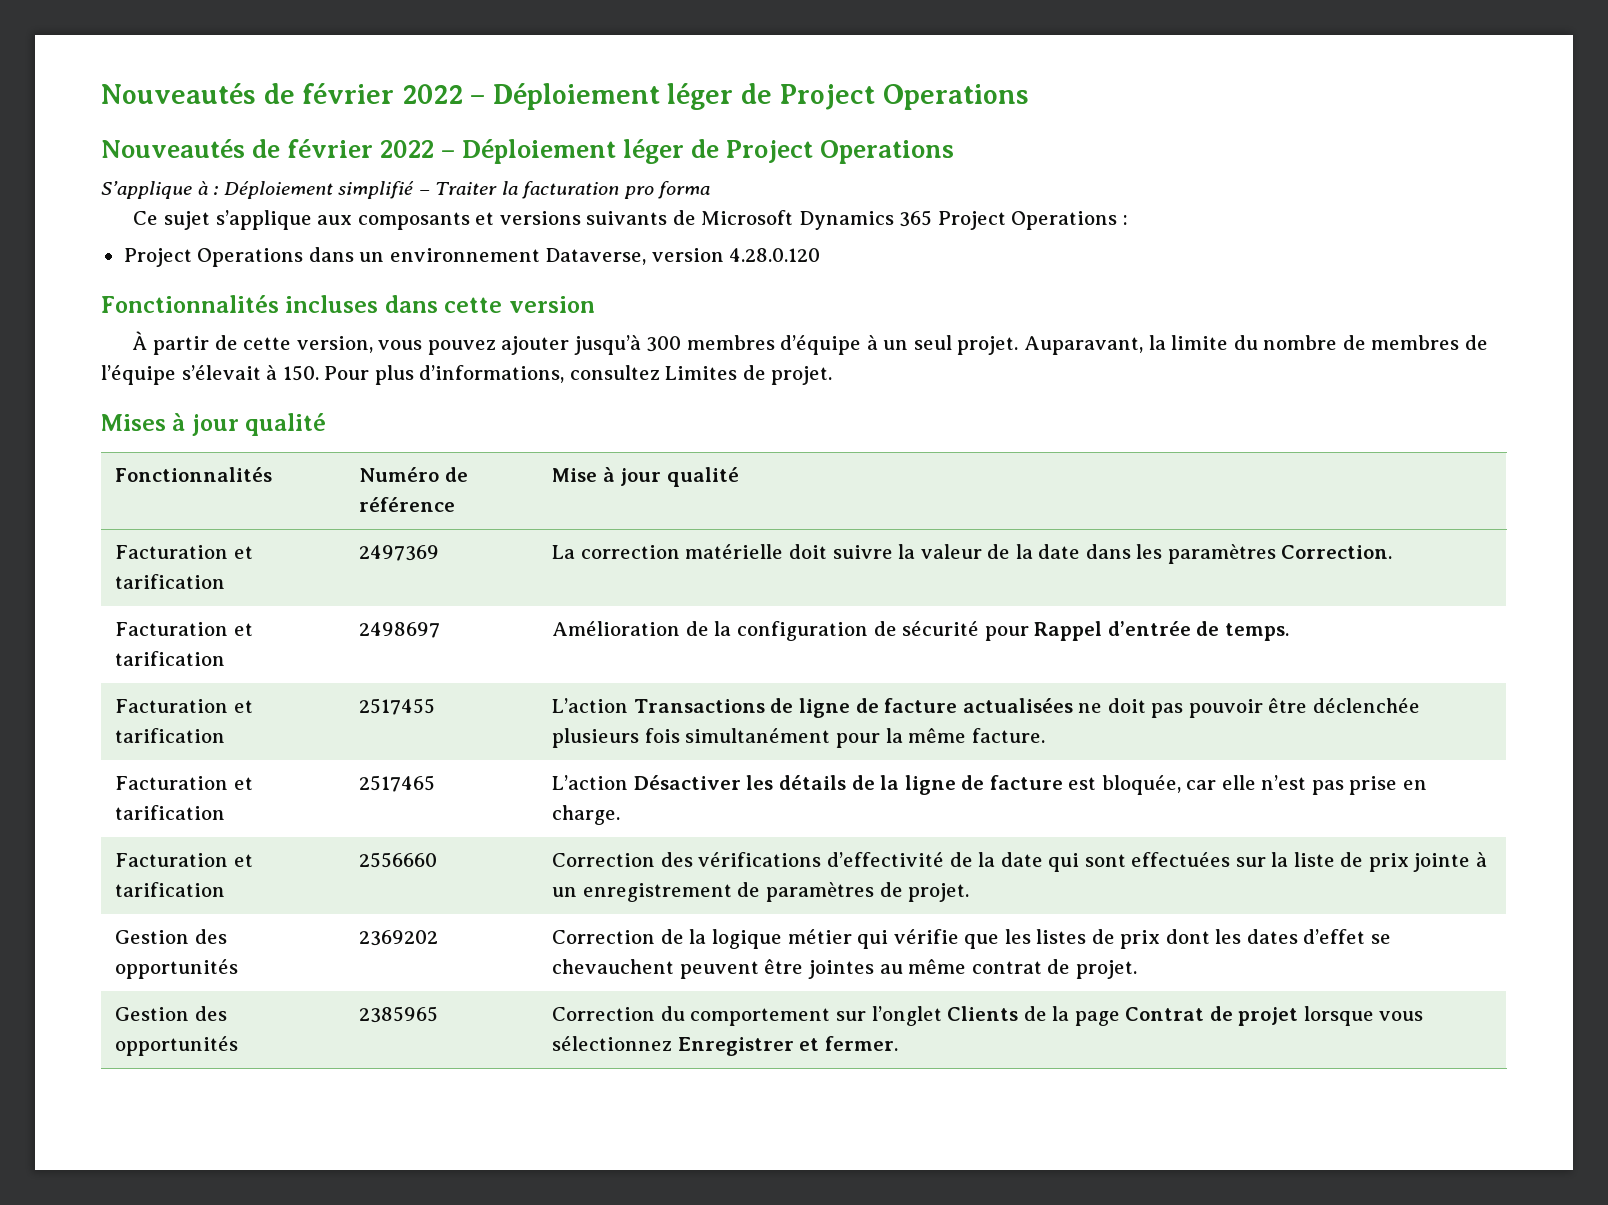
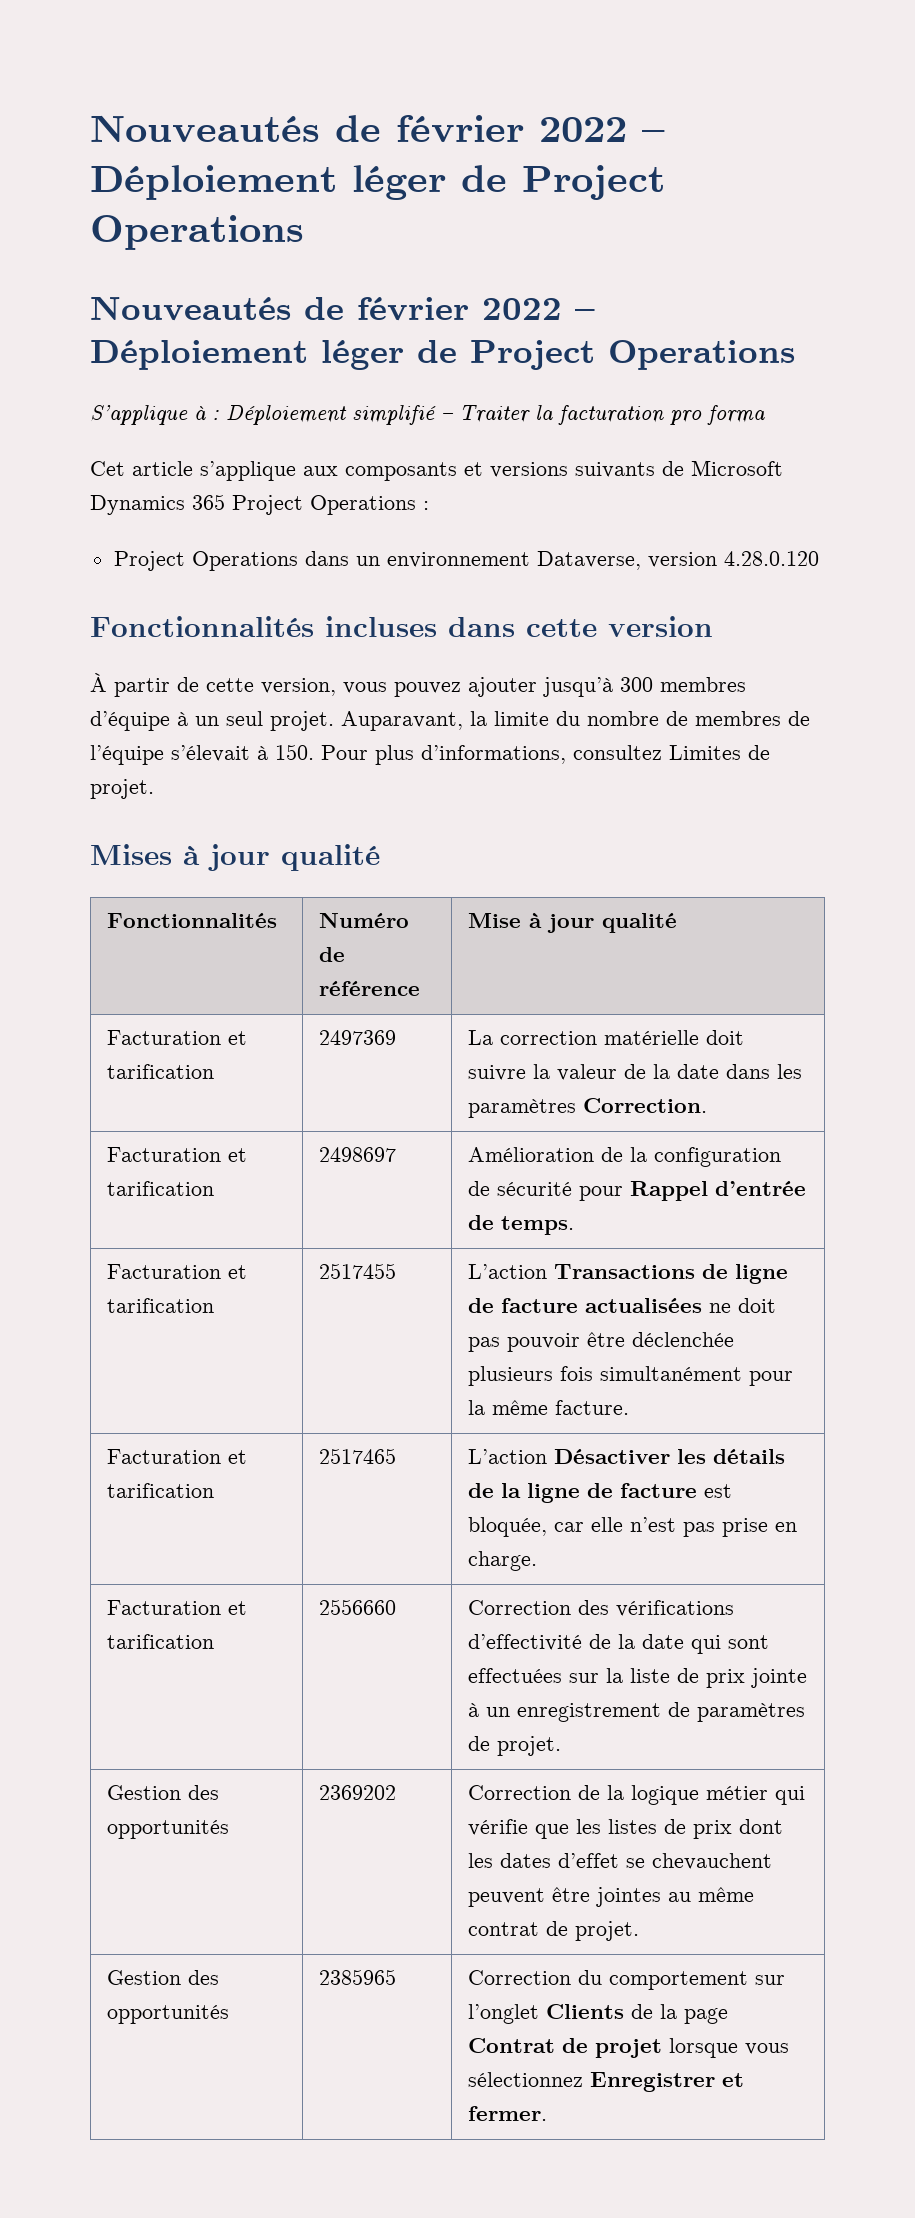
[133,211,210,230] Ce sujet -> [90,461,193,476] Cet article

